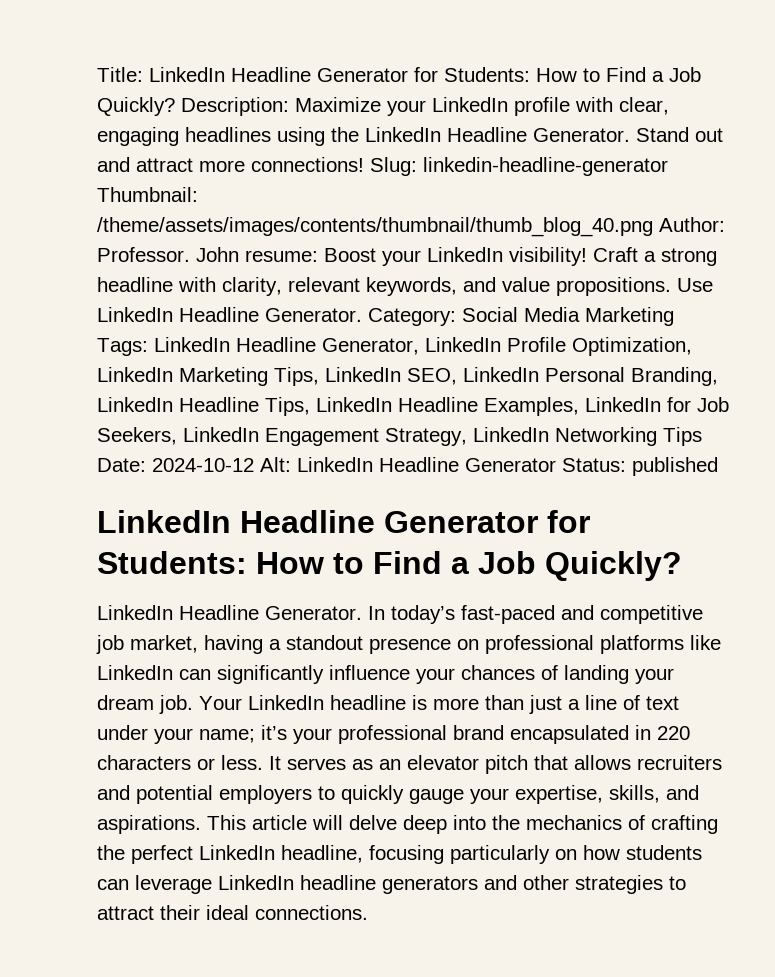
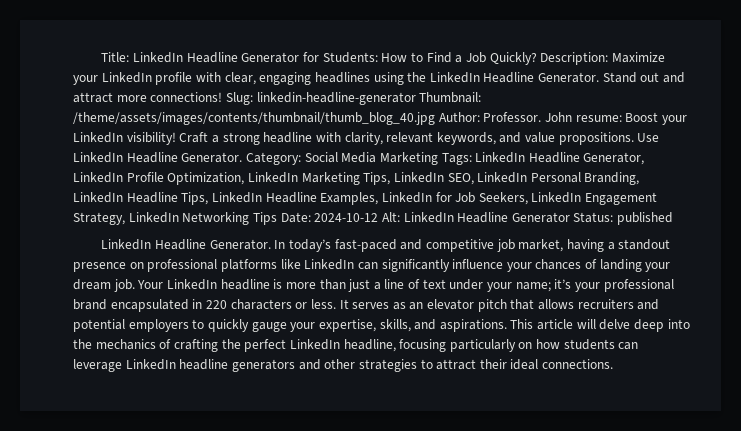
[97,217,653,237] /theme/assets/images/contents/thumbnail/thumb_blog_40.png -> [73,112,435,125] /theme/assets/images/contents/thumbnail/thumb_blog_40.jpg
[97,510,590,533] [97,551,682,581] // LinkedIn Headline Generator for Students: How to Find a Job Quickly? -> (674, 218) none

